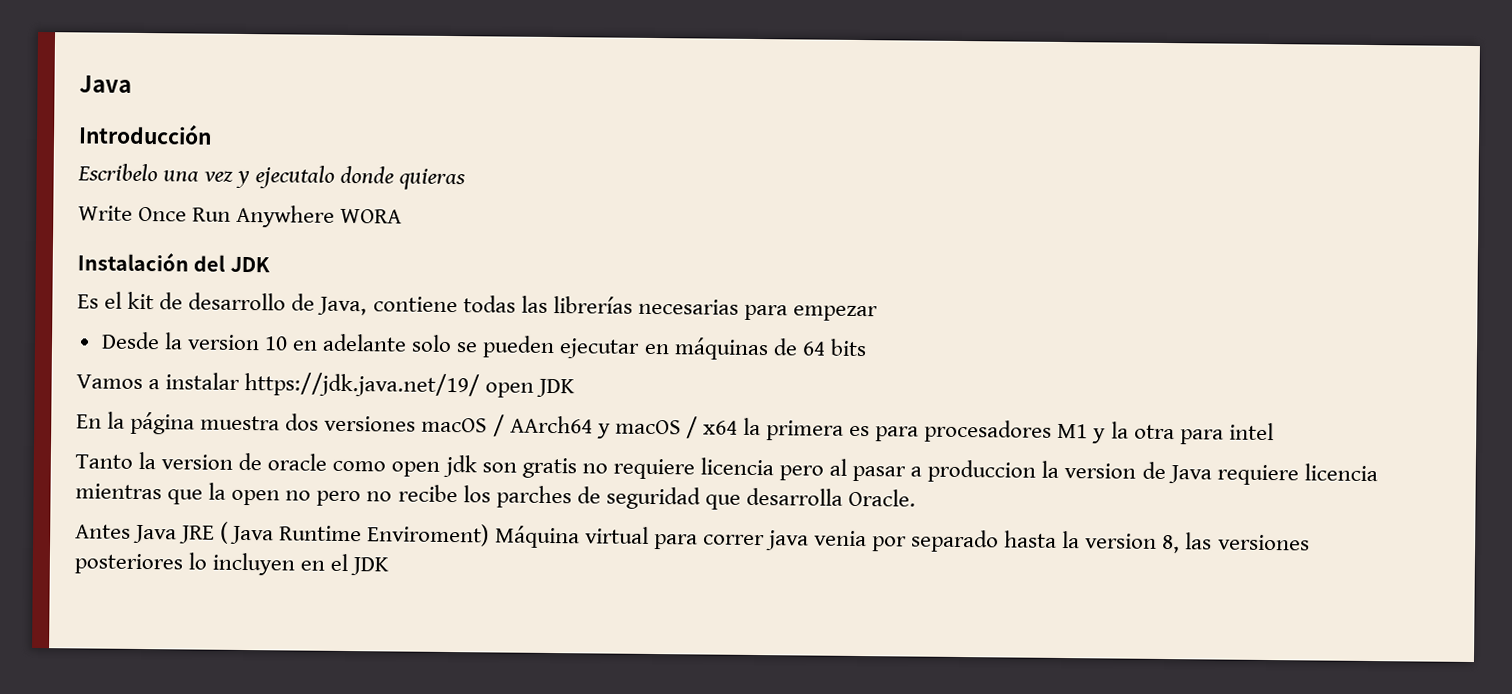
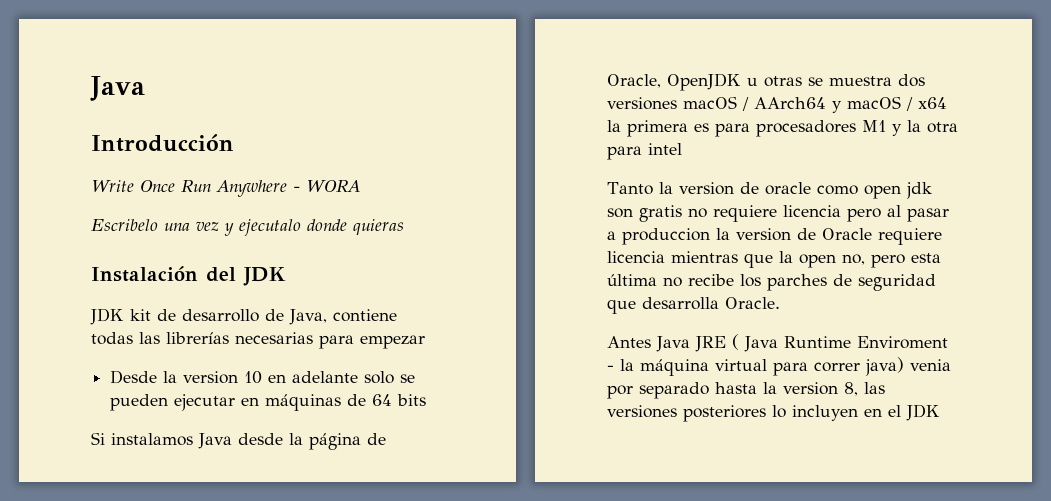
(212, 134) none -> [91,180,360,197] // Write Once Run Anywhere - WORA
[78,204,403,228] // Write Once Run Anywhere WORA -> (404, 227) none
[77,291,123,309] Es el -> [90,308,124,325] JDK
[76,372,576,398] [76,411,196,435] Vamos a instalar https://jdk.java.net/19/ open JDK // En la página -> [91,432,386,450] [607,73,823,91] Si instalamos Java desde la página de Oracle, OpenJDK u otras se
[1167,465,1212,484] Java -> [822,228,872,240] Oracle
[285,490,362,507] no pero -> [842,253,941,268] [607,274,657,286] no, pero esta última
[367,523,580,549] Enviroment) Máquina -> [857,336,948,349] [607,359,709,376] Enviroment - la máquina
[765,530,809,551] java -> [865,357,904,376] java)

